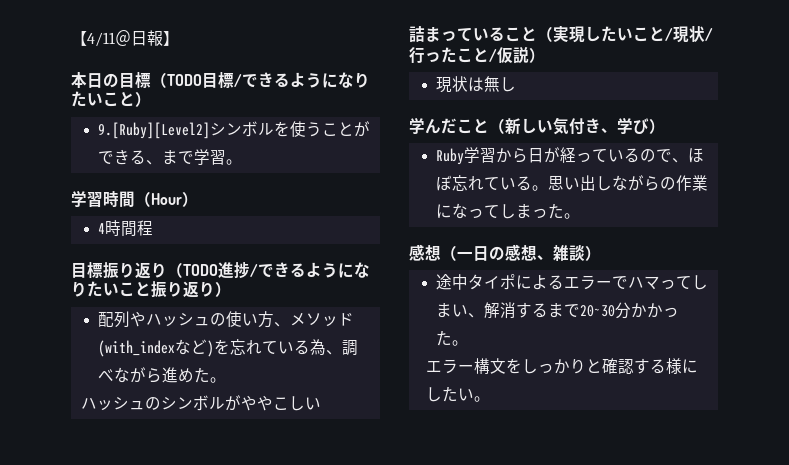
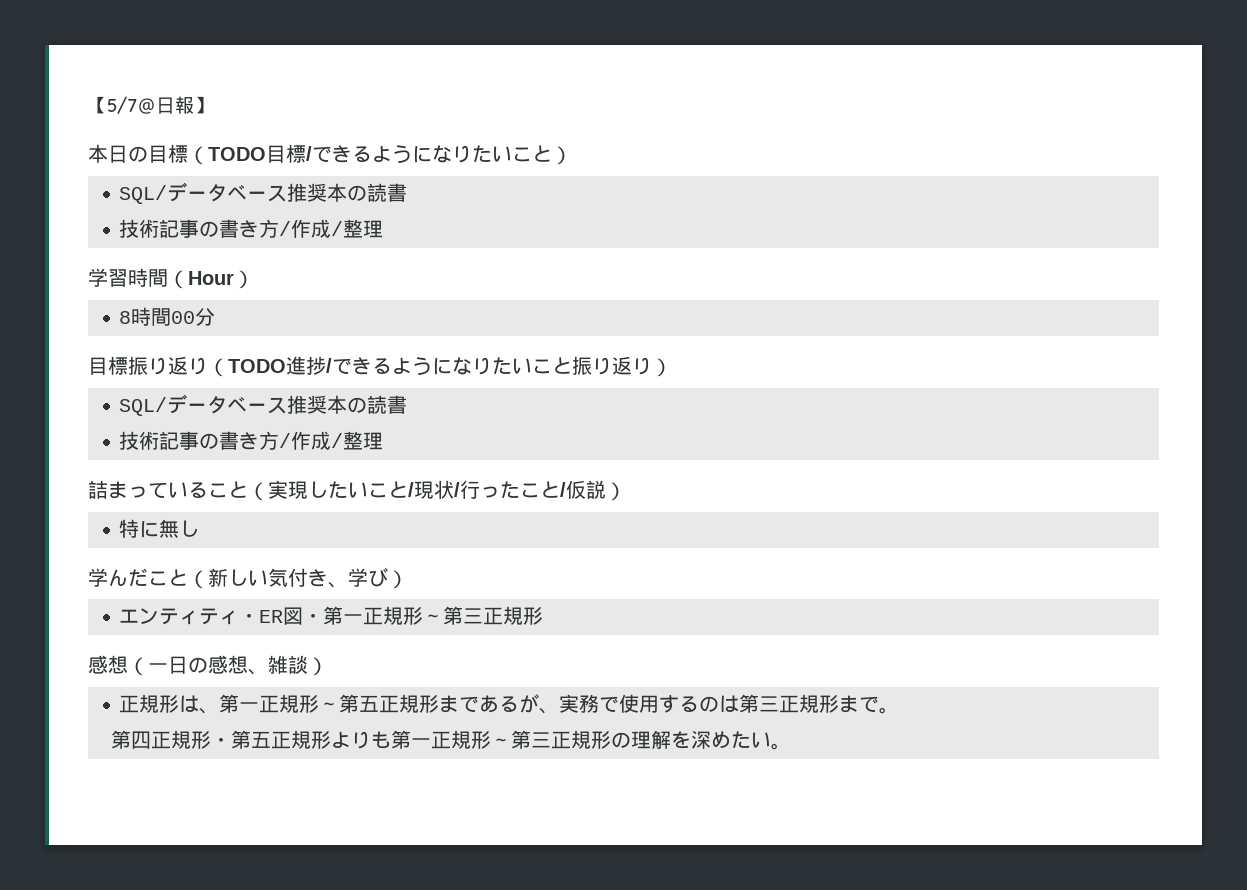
[87,32,115,47] 4/11 -> [107,96,137,114] 5/7
[98,121,371,139] [98,149,243,165] 9.[Ruby][Level2]シンボルを使うことができる、まで学習。 -> [119,182,408,204] [119,219,384,238] SQL/データベース推奨本の読書 // 技術記事の書き方/作成/整理
[98,220,154,237] 4時間程 -> [119,307,216,326] 8時間00分
[98,311,355,328] [98,339,359,357] [98,367,227,383] [80,395,321,411] 配列やハッシュの使い方、メソッド(with_indexなど)を忘れている為、調べながら進めた。 // ハッシュのシンボルがややこしい -> [119,394,408,416] [119,431,384,450] SQL/データベース推奨本の読書 // 技術記事の書き方/作成/整理
[436,76,485,93] 現状は -> [119,519,160,538] 特に
[436,147,705,165] [436,175,709,191] [436,203,581,219] Ruby学習から日が経っているので、ほぼ忘れている。思い出しながらの作業になってしまった。 -> [119,606,544,625] エンティティ・ER図・第一正規形～第三正規形
[436,274,709,290] [436,302,680,319] [436,330,469,346] [425,358,698,374] [425,387,442,402] 途中タイポによるエラーでハマってしまい、解消するまで20~30分かかった。 // エラー構文をしっかりと確認する様にし -> [119,694,900,714] [111,730,732,749] 正規形は、第一正規形～第五正規形まであるが、実務で使用するのは第三正規形まで。 // 第四正規形・第五正規形よりも第一正規形～第三正規形の理解を深め

